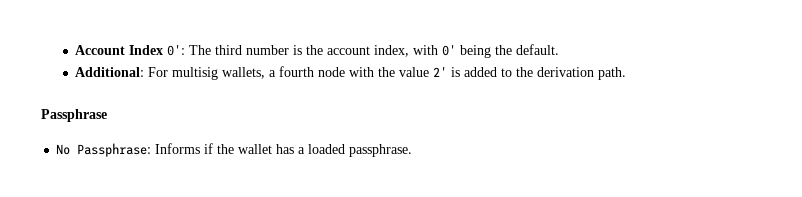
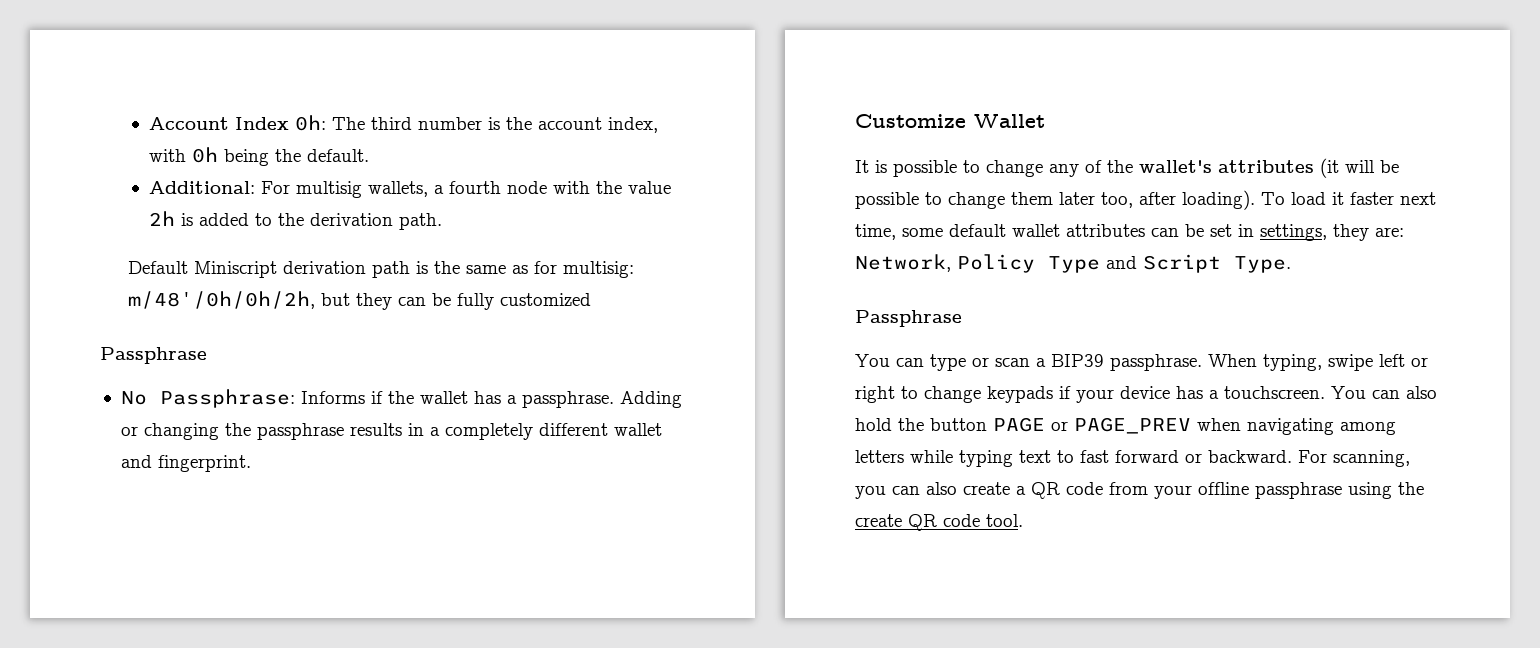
[167,45,186,56] 0': -> [294,115,326,131] 0h:
[442,45,457,56] 0' -> [191,147,218,163] 0h
[433,67,448,77] 2' -> [148,211,175,226] 2h
(627, 73) none -> [127,261,634,278] [127,291,591,310] // Default Miniscript derivation path is the same as for multisig: m/48'/0h/0h/2h, but they can be fully customized
[308,144,413,157] loaded passphrase. -> [521,391,682,408] [120,423,662,440] [120,455,251,472] [855,114,1045,128] [855,158,1399,178] [855,190,1436,210] [855,224,1404,241] [855,254,1291,273] [855,310,962,327] [855,354,1428,371] [855,386,1437,403] [855,417,1396,435] [855,450,1410,467] [855,482,1424,499] [855,514,1023,531] passphrase. Adding or changing the passphrase results in a completely different wallet and fingerprint. // Customize Wallet // It is possible to change any of the wallet's attributes (it will be possible to change them later too, after loading). To load it faster next time, some default wallet attributes can be set in settings, they are: Network, Policy Type and Script Type. // Passphrase // You can type or scan a BIP39 passphrase. When typing, swipe left or right to change keypads if your device has a touchscreen. You can also hold the button PAGE or PAGE_PREV when navigating among letters while typing text to fast forward or backward. For scanning, you can also create a QR code from your offline passphrase using the create QR code tool.

